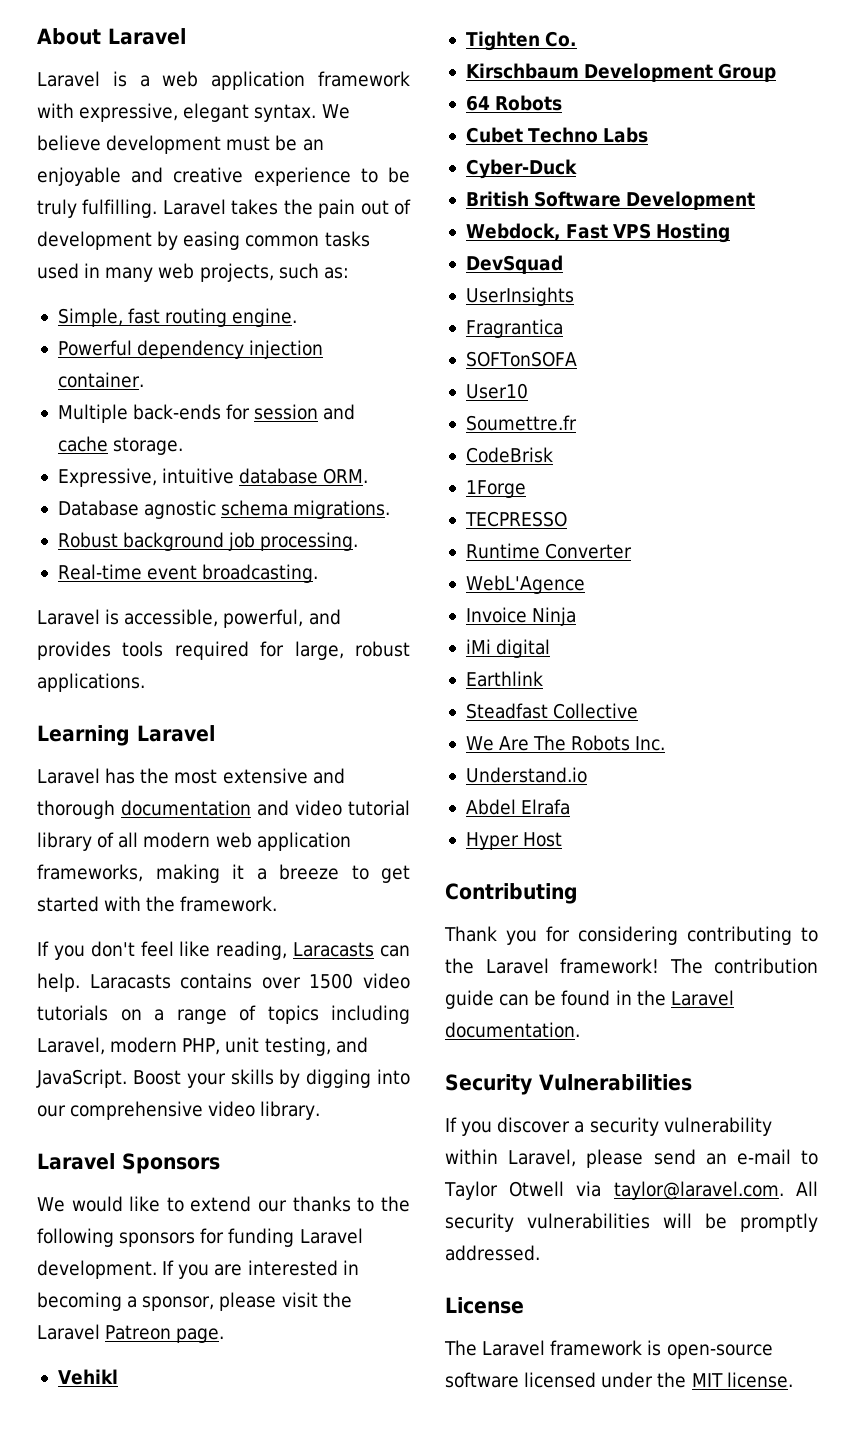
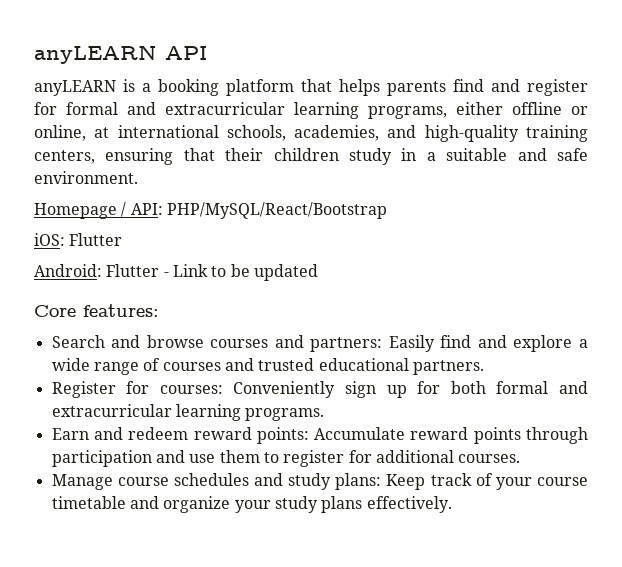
[37,28,186,45] [37,71,411,90] [37,103,350,122] [37,135,324,154] [37,167,410,186] [37,199,411,218] [37,231,370,250] [37,263,349,282] [57,308,298,327] [57,340,324,359] [57,372,144,388] [57,404,356,423] [57,436,184,455] [57,468,369,487] [57,500,391,519] [57,532,359,551] [57,564,319,583] [37,609,341,628] [37,641,410,660] [37,673,145,692] [37,725,215,746] [37,768,345,784] [37,800,410,819] [37,832,351,851] [37,864,410,883] [37,896,278,912] [37,941,410,960] [37,973,411,992] [37,1005,410,1024] [37,1037,368,1056] [36,1069,410,1088] [37,1101,321,1120] [37,1153,220,1174] [37,1196,410,1212] [37,1228,363,1247] [37,1260,359,1279] [37,1292,352,1311] [37,1324,225,1343] [57,1369,118,1385] [465,31,578,51] [465,63,777,82] [465,95,563,111] [465,127,649,143] [465,159,577,179] [465,191,756,210] [465,223,731,243] [465,255,563,274] [465,287,574,306] [465,319,563,338] [465,351,577,367] [465,383,528,399] [465,415,577,431] [465,447,553,463] [465,480,526,498] [464,511,567,527] [465,543,633,559] [465,575,585,594] [465,607,577,626] [465,639,551,658] [465,671,543,687] [465,703,639,719] [465,735,666,751] [465,767,587,783] [465,799,571,815] [465,832,563,850] [445,883,578,904] [444,926,818,945] [445,958,818,974] [445,990,734,1009] [445,1022,580,1038] [445,1074,692,1095] [445,1117,772,1136] [445,1149,818,1168] [444,1181,818,1200] [445,1213,818,1232] [445,1245,540,1261] [445,1297,524,1314] [444,1340,773,1359] [445,1372,793,1388] About Laravel // Laravel is a web application framework with expressive, elegant syntax. We believe development must be an enjoyable and creative experience to be truly fulfilling. Laravel takes the pain out of development by easing common tasks used in many web projects, such as: // Simple, fast routing engine. // Powerful dependency injection container. // Multiple back-ends for session and cache storage. // Expressive, intuitive database ORM. // Database agnostic schema migrations. // Robust background job processing. // Real-time event broadcasting. // Laravel is accessible, powerful, and provides tools required for large, robust applications. // Learning Laravel // Laravel has the most extensive and thorough documentation and video tutorial library of all modern web application frameworks, making it a breeze to get started with the framework. // If you don't feel like reading, Laracasts can help. Laracasts contains over 1500 video tutorials on a range of topics including Laravel, modern PHP, unit testing, and JavaScript. Boost your skills by digging into our comprehensive video library. // Laravel Sponsors // We would like to extend our thanks to the following sponsors for funding Laravel development. If you are interested in becoming a sponsor, please visit the Laravel Patreon page. // Vehikl // Tighten Co. // Kirschbaum Development Group // 64 Robots // Cubet Techno Labs // Cyber-Duck // British Software Development // Webdock, Fast VPS Hosting // DevSquad // UserInsights // Fragrantica // SOFTonSOFA // User10 // Soumettre.fr // CodeBrisk // 1Forge // TECPRESSO // Runtime Converter // WebL'Agence // Invoice Ninja // iMi digital // Earthlink // Steadfast Collective // We Are The Robots Inc. // Understand.io // Abdel Elrafa // Hyper Host // Contributing // Thank you for considering contributing to the Laravel framework! The contribution guide can be found in the Laravel documentation. // Security Vulnerabilities // If you discover a security vulnerability within Laravel, please send an e-mail to Taylor Otwell via taylor@laravel.com. All security vulnerabilities will be promptly addressed. // License // The Laravel framework is open-source software licensed under the MIT license. -> [34,45,207,64] [34,79,588,96] [34,102,588,119] [34,125,588,142] [34,148,588,165] [34,171,138,184] [34,202,387,219] [34,233,123,246] [34,264,318,281] [34,304,159,317] [51,335,588,352] [51,358,484,375] [51,381,589,398] [51,404,325,421] [51,427,589,444] [51,450,521,467] [51,473,588,490] [51,496,452,513] anyLEARN API // anyLEARN is a booking platform that helps parents find and register for formal and extracurricular learning programs, either offline or online, at international schools, academies, and high-quality training centers, ensuring that their children study in a suitable and safe environment. // Homepage / API: PHP/MySQL/React/Bootstrap // iOS: Flutter // Android: Flutter - Link to be updated // Core features: // Search and browse courses and partners: Easily find and explore a wide range of courses and trusted educational partners. // Register for courses: Conveniently sign up for both formal and extracurricular learning programs. // Earn and redeem reward points: Accumulate reward points through participation and use them to register for additional courses. // Manage course schedules and study plans: Keep track of your course timetable and organize your study plans effectively.

